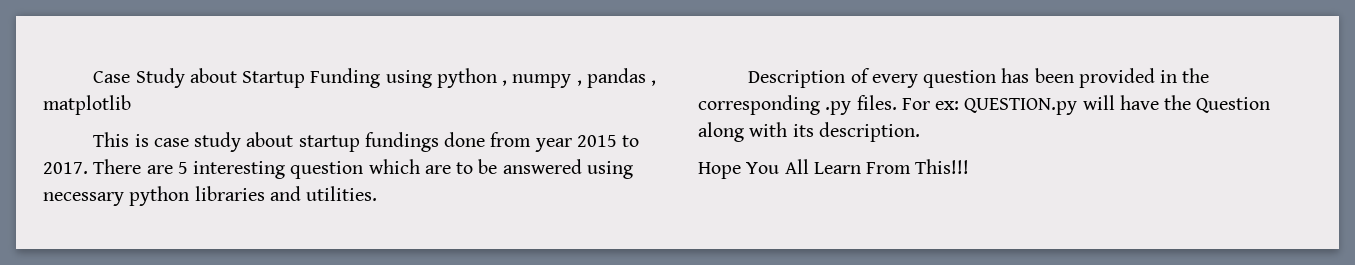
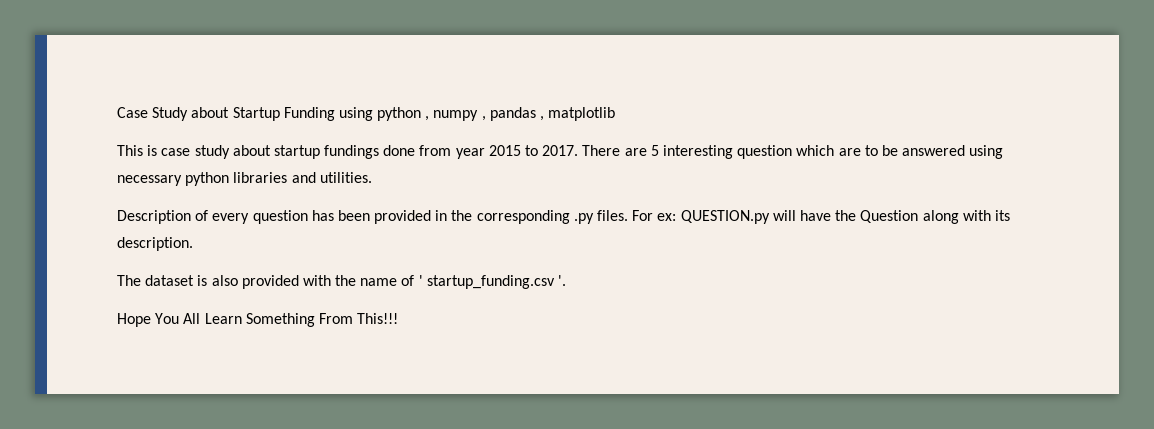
(920, 132) none -> [117,275,567,289] // The dataset is also provided with the name of ' startup_funding.csv '.
(861, 168) none -> [245,313,315,327] Something

